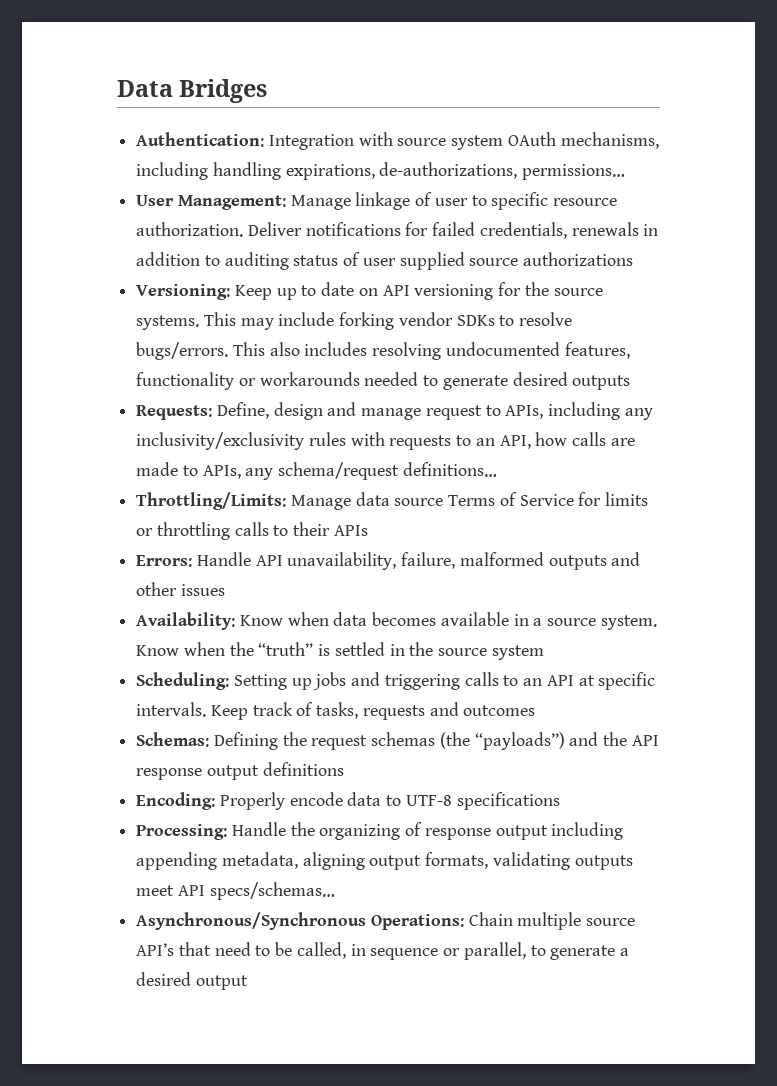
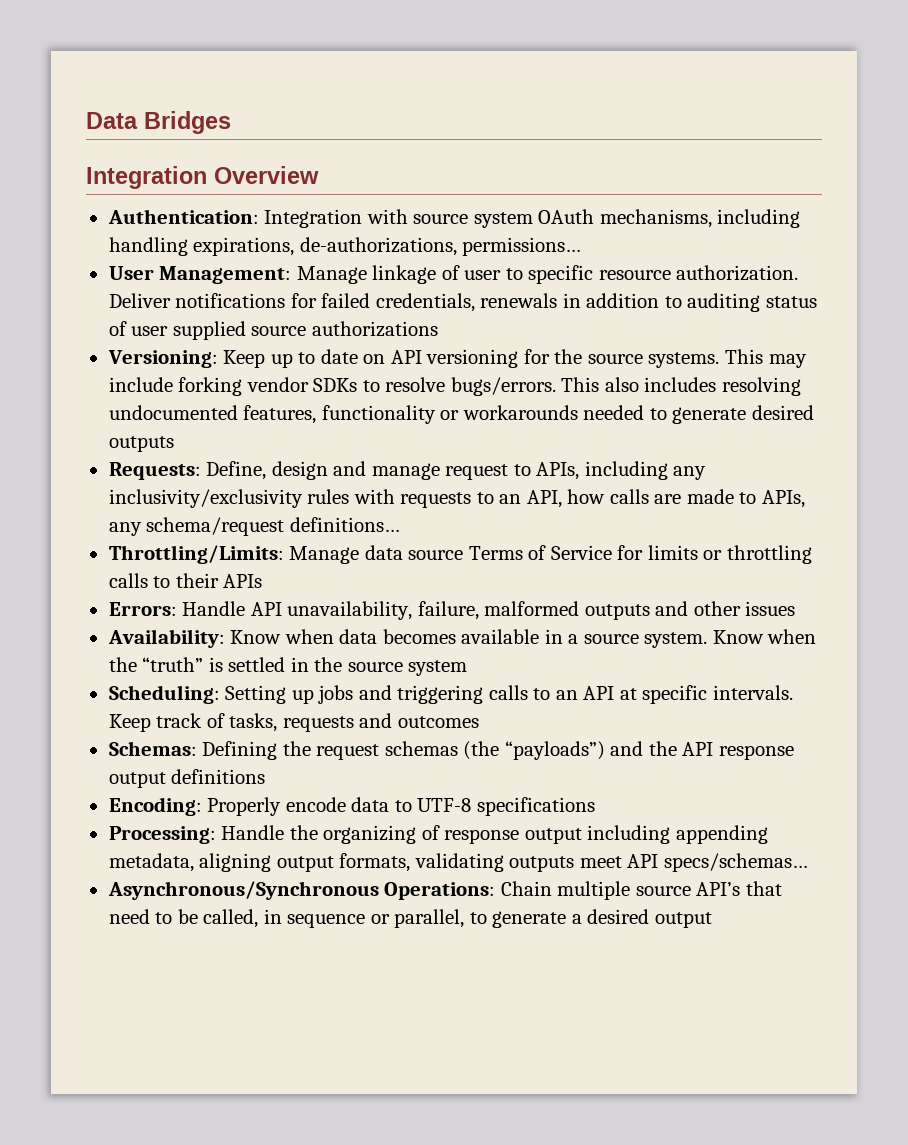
(268, 91) none -> [86,166,319,189] // Integration Overview

